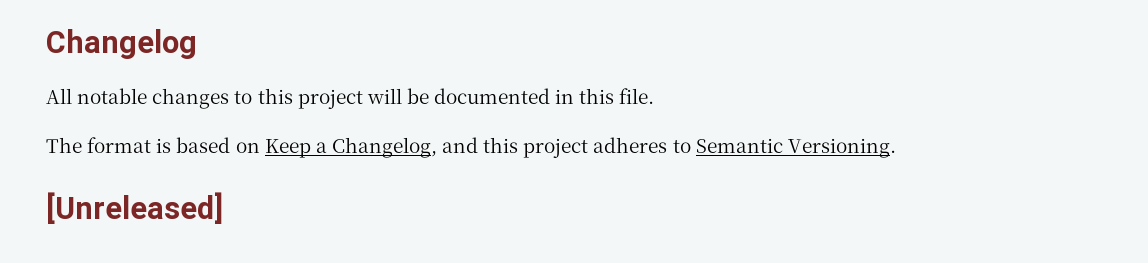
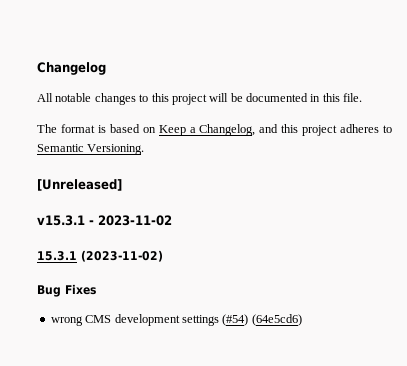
(223, 208) none -> [37,215,172,226] [37,250,163,262] [37,284,96,297] [50,314,302,326] // v15.3.1 - 2023-11-02 // 15.3.1 (2023-11-02) // Bug Fixes // wrong CMS development settings (#54) (64e5cd6)

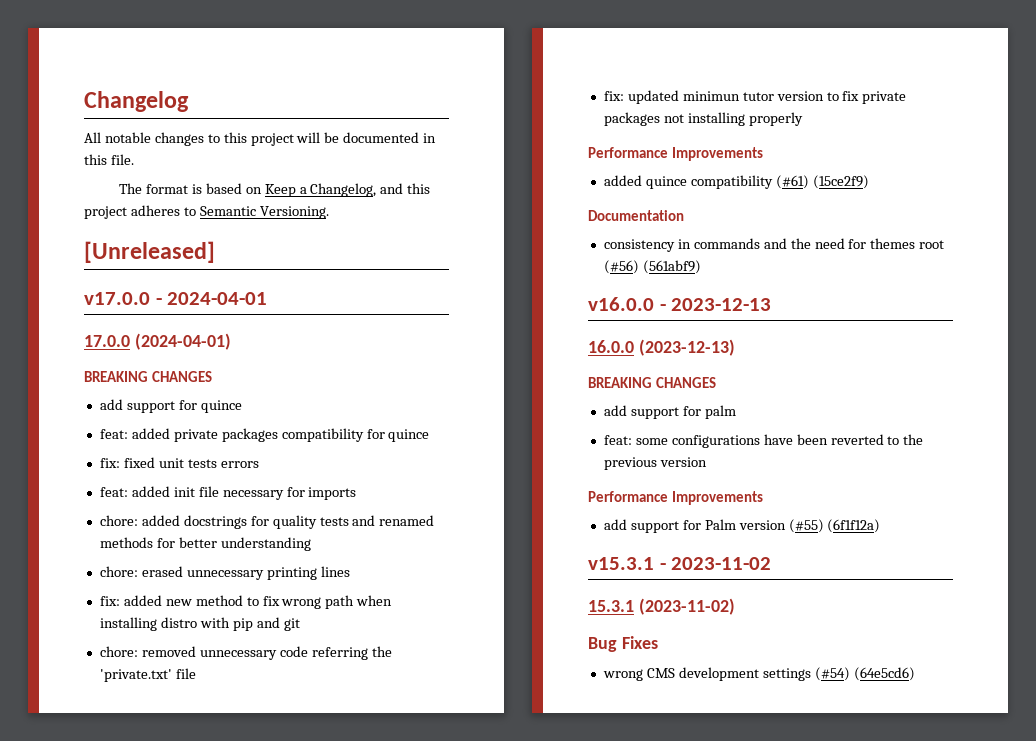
(122, 185) none -> [84,292,268,305] [84,333,231,350] [84,371,213,382] [99,399,242,413] [99,428,430,442] [99,457,259,468] [99,486,357,500] [99,515,435,529] [99,537,311,551] [99,566,350,580] [99,595,393,609] [99,617,300,631] [99,646,392,660] [99,668,196,682] [603,90,907,104] [603,112,803,126] [588,147,764,161] [603,175,869,189] [588,210,684,221] [603,238,945,252] [603,260,701,274] [588,297,772,311] [588,339,735,356] [588,377,717,388] [603,405,736,419] [603,434,924,448] [603,457,707,470] [588,491,764,505] [603,519,881,533] // v17.0.0 - 2024-04-01 // 17.0.0 (2024-04-01) // BREAKING CHANGES // add support for quince // feat: added private packages compatibility for quince // fix: fixed unit tests errors // feat: added init file necessary for imports // chore: added docstrings for quality tests and renamed methods for better understanding // chore: erased unnecessary printing lines // fix: added new method to fix wrong path when installing distro with pip and git // chore: removed unnecessary code referring the 'private.txt' file // fix: updated minimun tutor version to fix private packages not installing properly // Performance Improvements // added quince compatibility (#61) (15ce2f9) // Documentation // consistency in commands and the need for themes root (#56) (561abf9) // v16.0.0 - 2023-12-13 // 16.0.0 (2023-12-13) // BREAKING CHANGES // add support for palm // feat: some configurations have been reverted to the previous version // Performance Improvements // add support for Palm version (#55) (6f1f12a)

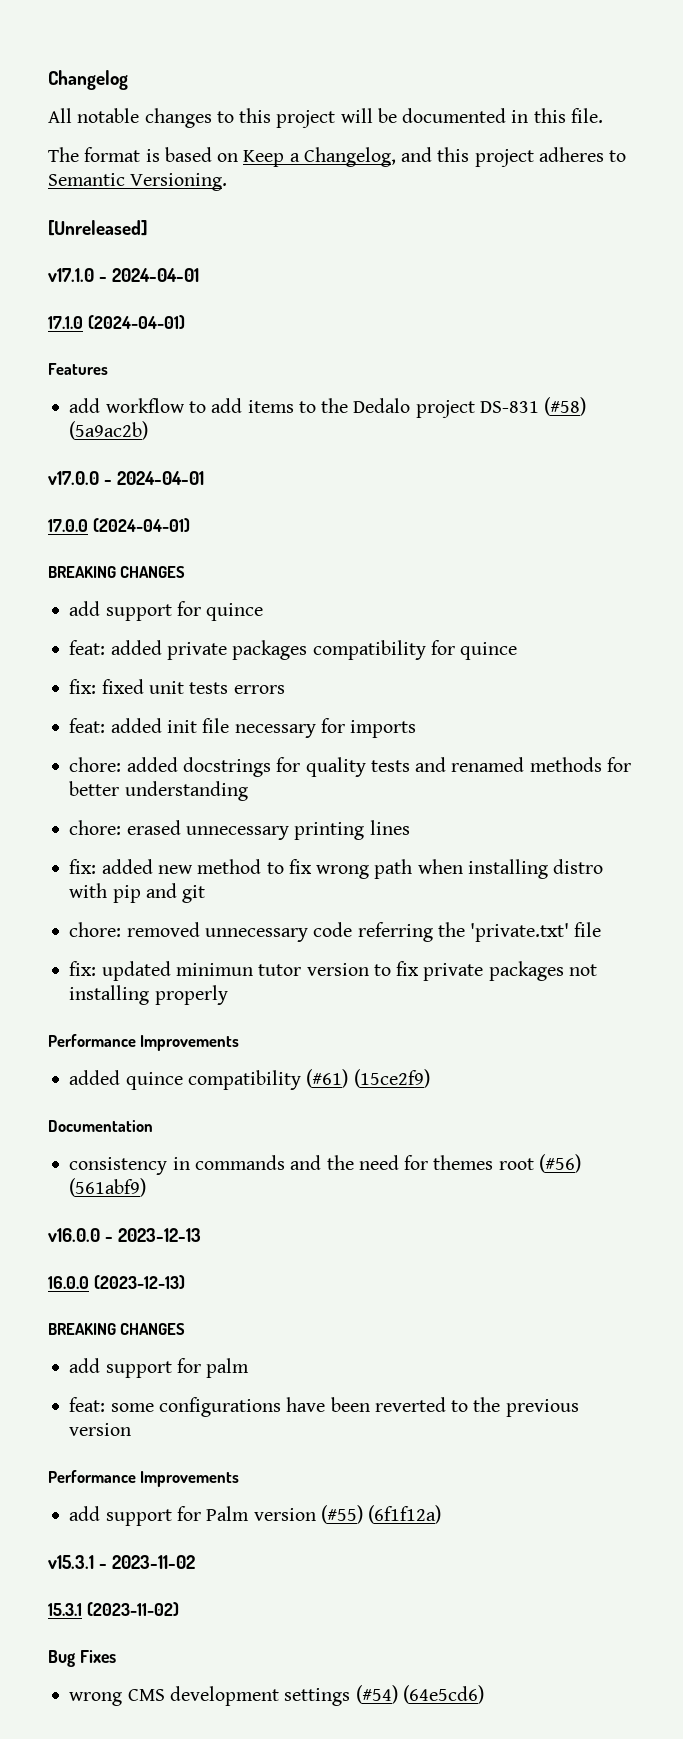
(215, 252) none -> [48,268,199,282] [48,315,185,329] [48,363,108,375] [69,397,587,418] [69,421,149,440] // v17.1.0 - 2024-04-01 // 17.1.0 (2024-04-01) // Features // add workflow to add items to the Dedalo project DS-831 (#58) (5a9ac2b)

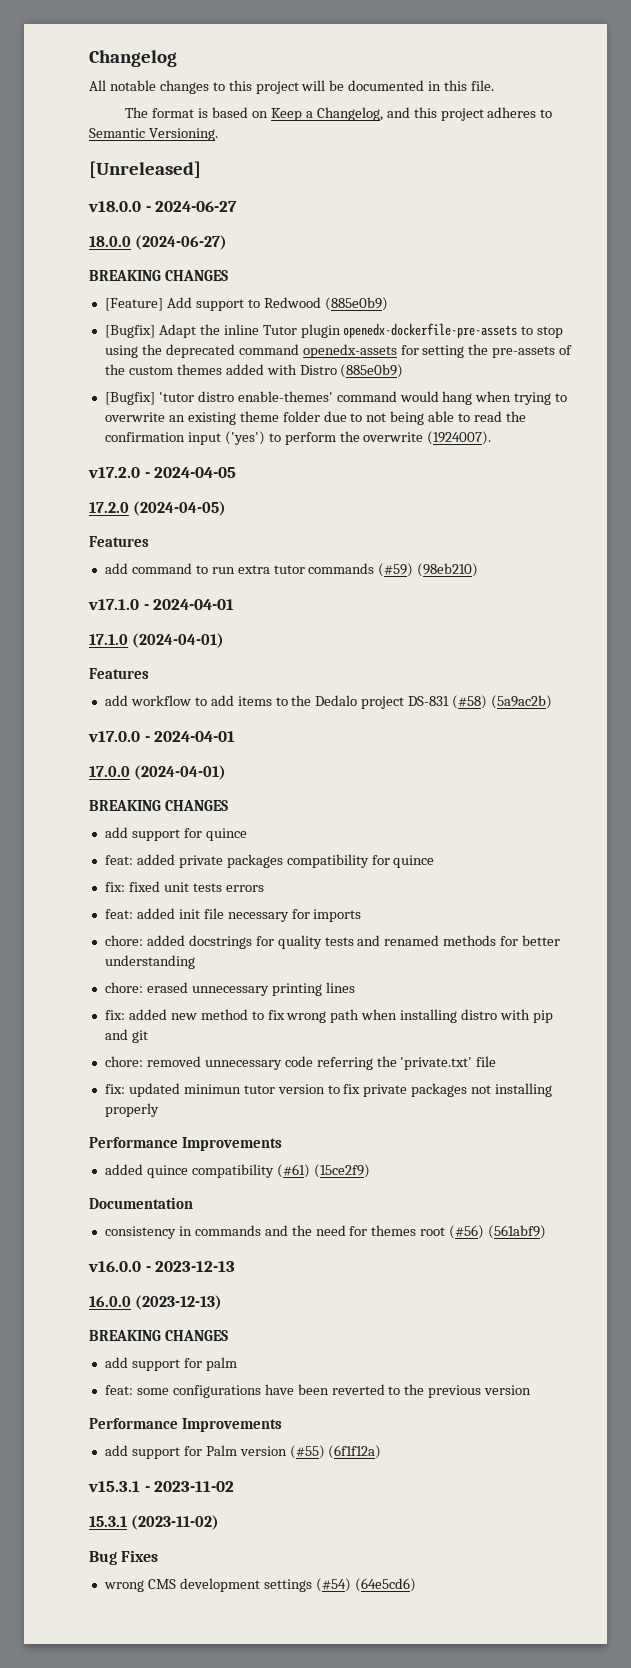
(148, 228) none -> [88,201,238,212] [89,235,228,250] [89,270,228,281] [104,297,388,311] [104,323,564,338] [104,344,573,358] [104,364,404,378] [104,391,568,405] [104,411,526,425] [104,431,492,445] [88,467,237,478] [89,501,227,516] [89,536,149,547] [104,563,479,577] // v18.0.0 - 2024-06-27 // 18.0.0 (2024-06-27) // BREAKING CHANGES // [Feature] Add support to Redwood (885e0b9) // [Bugfix] Adapt the inline Tutor plugin openedx-dockerfile-pre-assets to stop using the deprecated command openedx-assets for setting the pre-assets of the custom themes added with Distro (885e0b9) // [Bugfix] 'tutor distro enable-themes' command would hang when trying to overwrite an existing theme folder due to not being able to read the confirmation input ('yes') to perform the overwrite (1924007). // v17.2.0 - 2024-04-05 // 17.2.0 (2024-04-05) // Features // add command to run extra tutor commands (#59) (98eb210)

